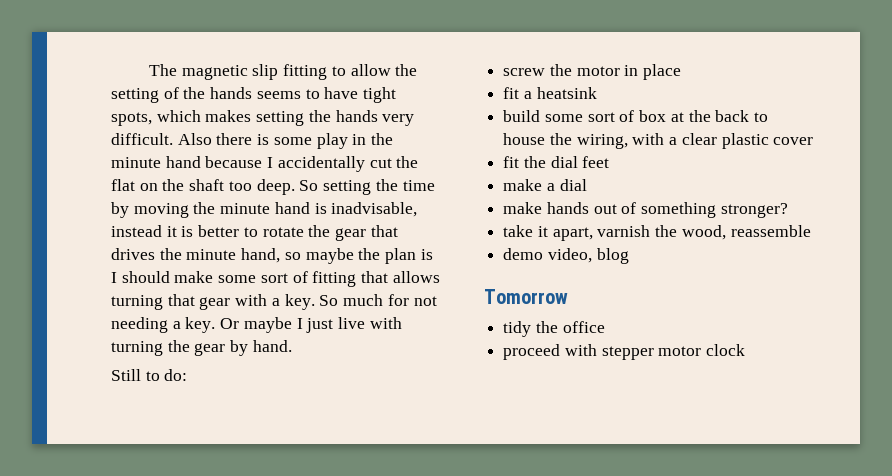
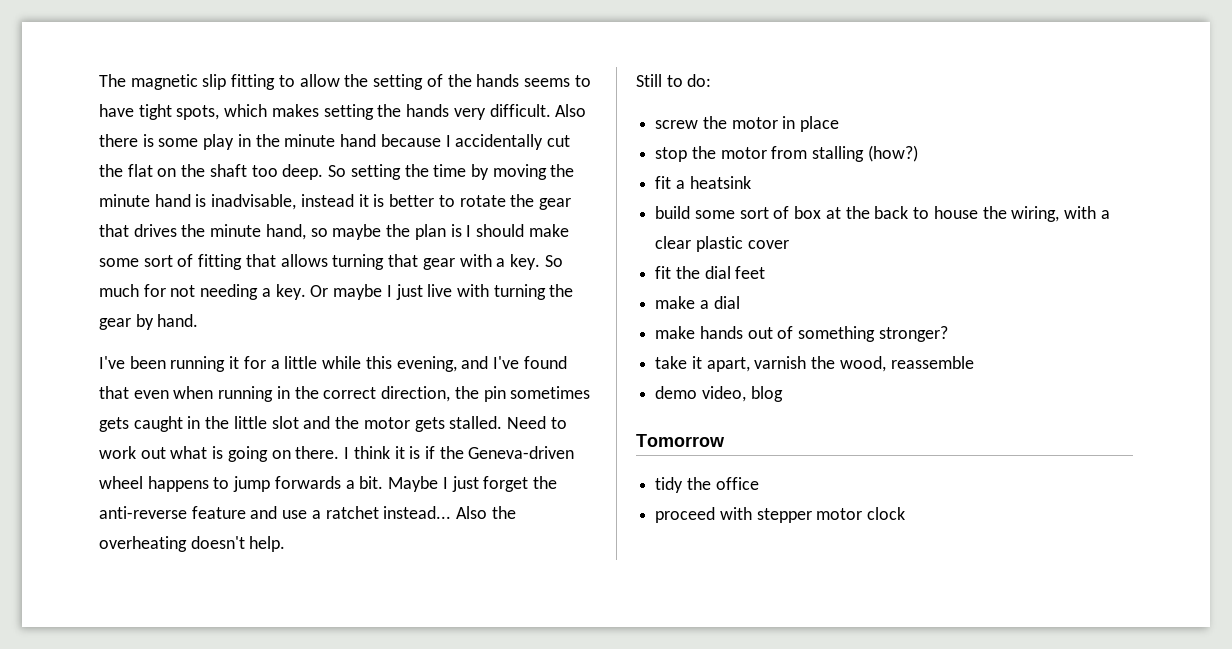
(292, 346) none -> [99,356,567,372] [99,386,591,402] [99,416,567,432] [99,446,575,462] [99,476,557,492] [99,506,516,519] [99,536,286,552] // I've been running it for a little while this evening, and I've found that even when running in the correct direction, the pin sometimes gets caught in the little slot and the motor gets stalled. Need to work out what is going on there. I think it is if the Geneva-driven wheel happens to jump forwards a bit. Maybe I just forget the anti-reverse feature and use a ratchet instead... Also the overheating doesn't help.
(682, 72) none -> [655,145,918,162] // stop the motor from stalling (how?)

